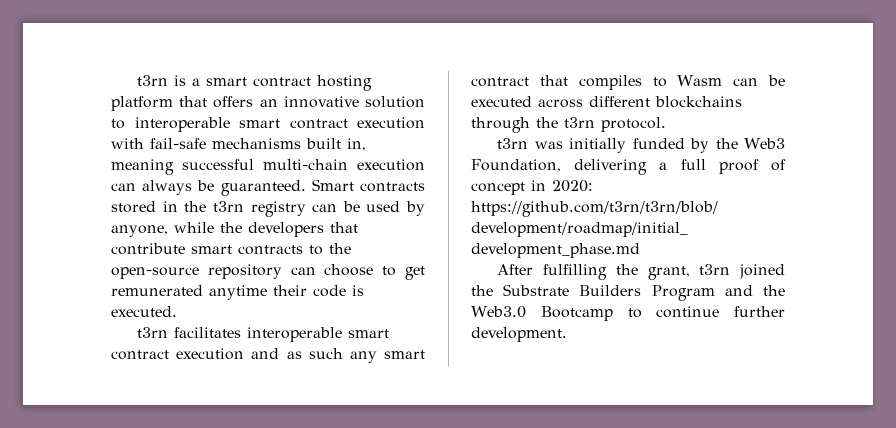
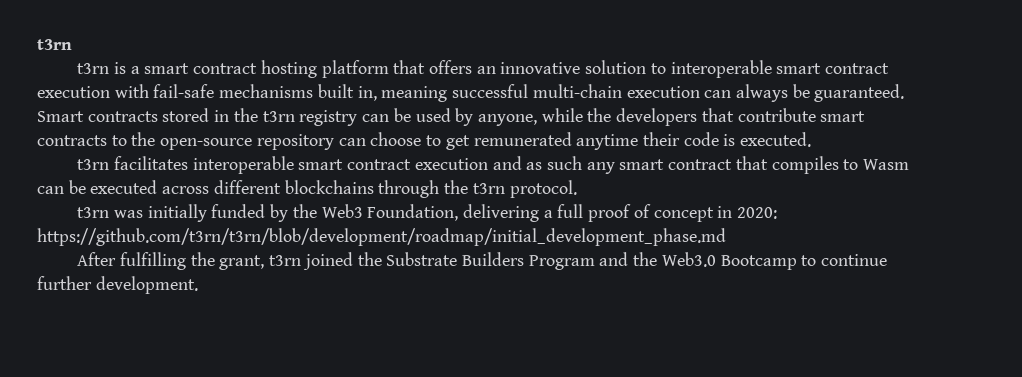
[137,75,169,86] t3rn -> [37,39,72,50] [77,63,110,74] t3rn // t3rn

